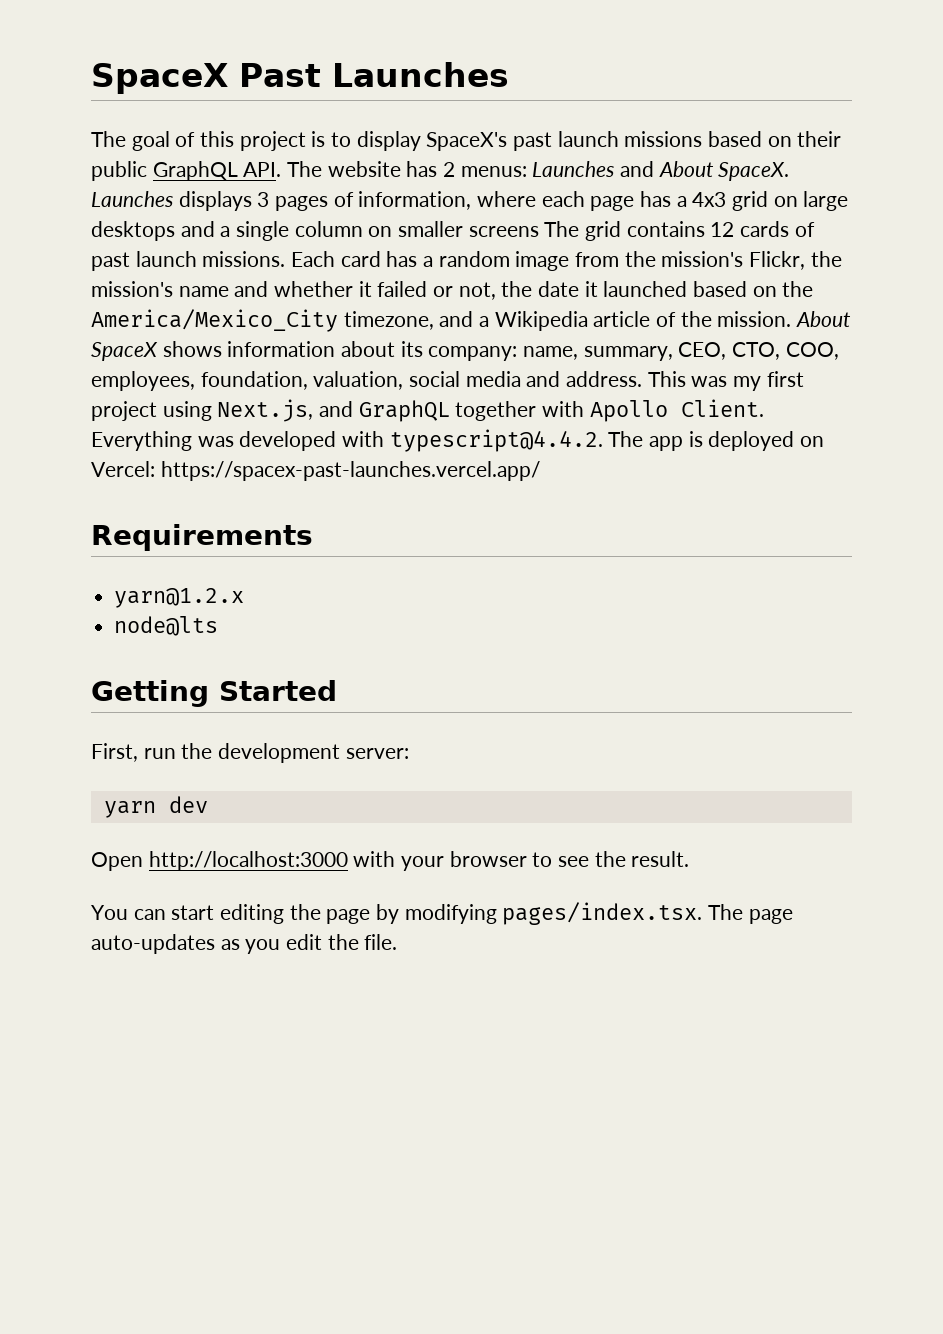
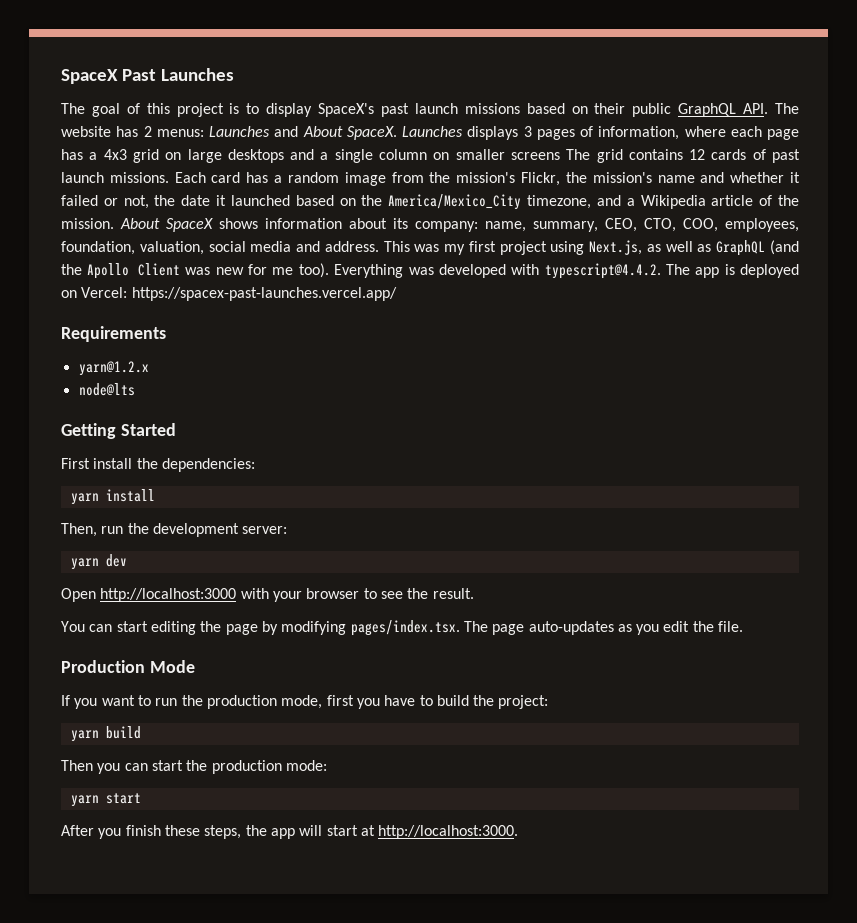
[319,399,764,422] and GraphQL together with Apollo Client. -> [646,240,799,256] [61,263,329,279] as well as GraphQL (and the Apollo Client was new for me too).
[91,743,138,762] First, -> [61,458,255,472] [70,489,155,505] [61,523,97,537] First install the dependencies: // yarn install // Then,
(398, 942) none -> [61,660,195,673] [61,695,549,709] [70,726,141,742] [61,760,327,774] [70,793,141,807] [61,825,519,839] // Production Mode // If you want to run the production mode, first you have to build the project: // yarn build // Then you can start the production mode: // yarn start // After you finish these steps, the app will start at http://localhost:3000.

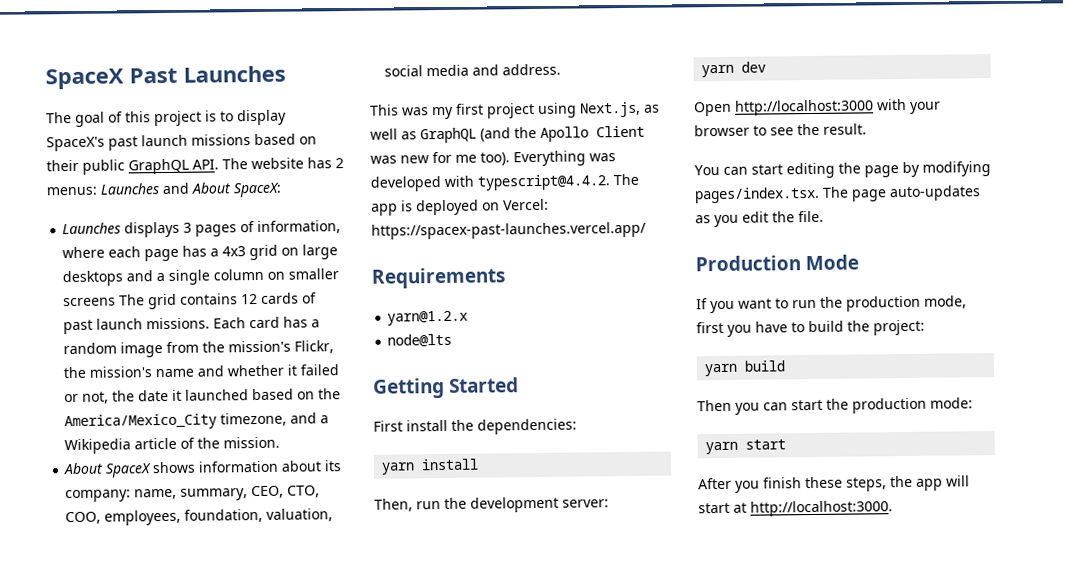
[346,126,397,140] SpaceX. -> [233,182,282,198] SpaceX: //
(114, 223) none -> (281, 442) //
(379, 246) none -> (562, 69) //

